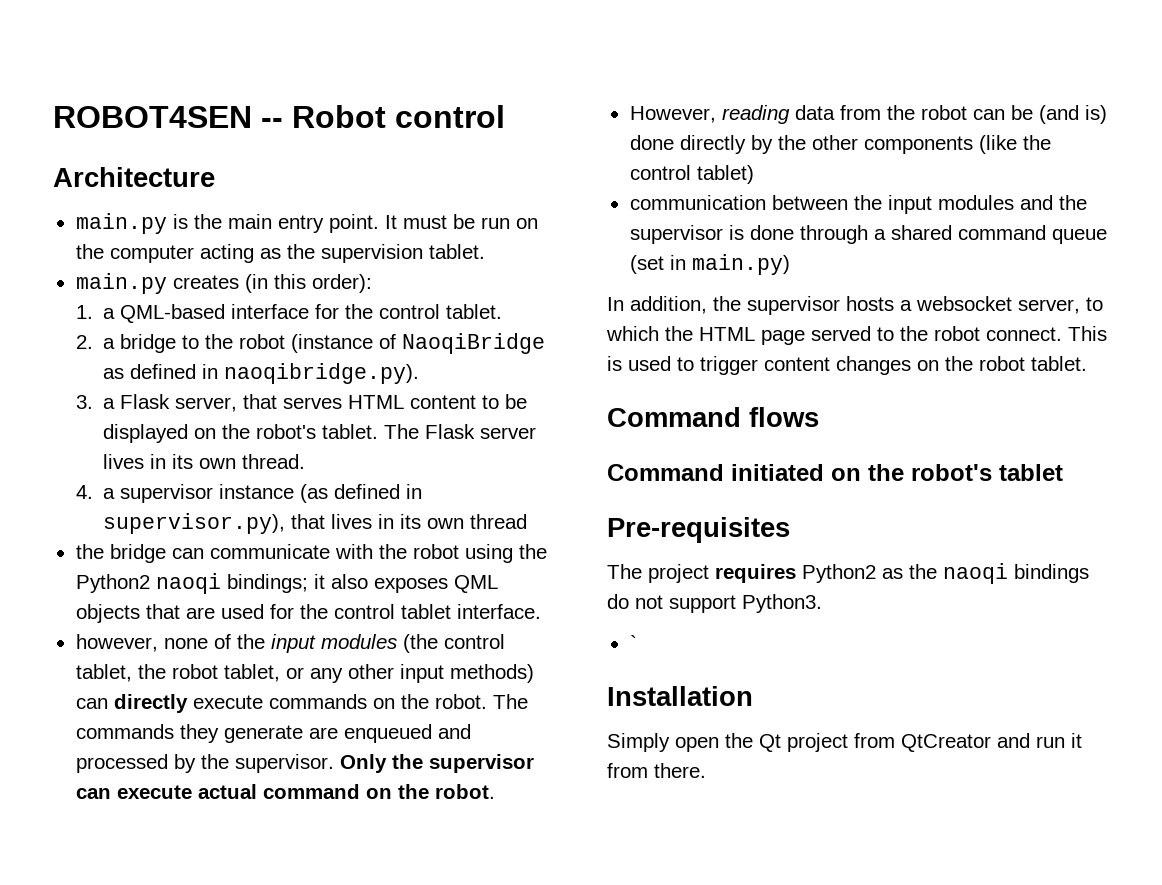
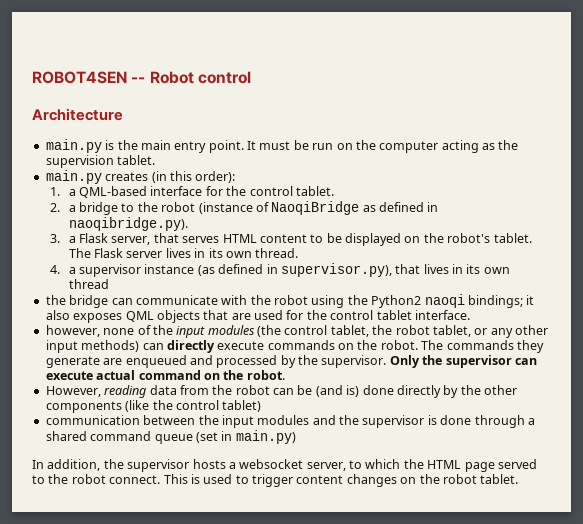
[607,407,819,427] [607,464,1063,481] [607,517,790,543] [607,563,1089,584] [607,594,822,613] [629,635,637,650] [607,686,753,706] [607,733,1082,752] [607,763,706,778] // Command flows // Command initiated on the robot's tablet // Pre-requisites // The project requires Python2 as the naoqi bindings do not support Python3. // ` // Installation // Simply open the Qt project from QtCreator and run it from there. -> (519, 479) none

